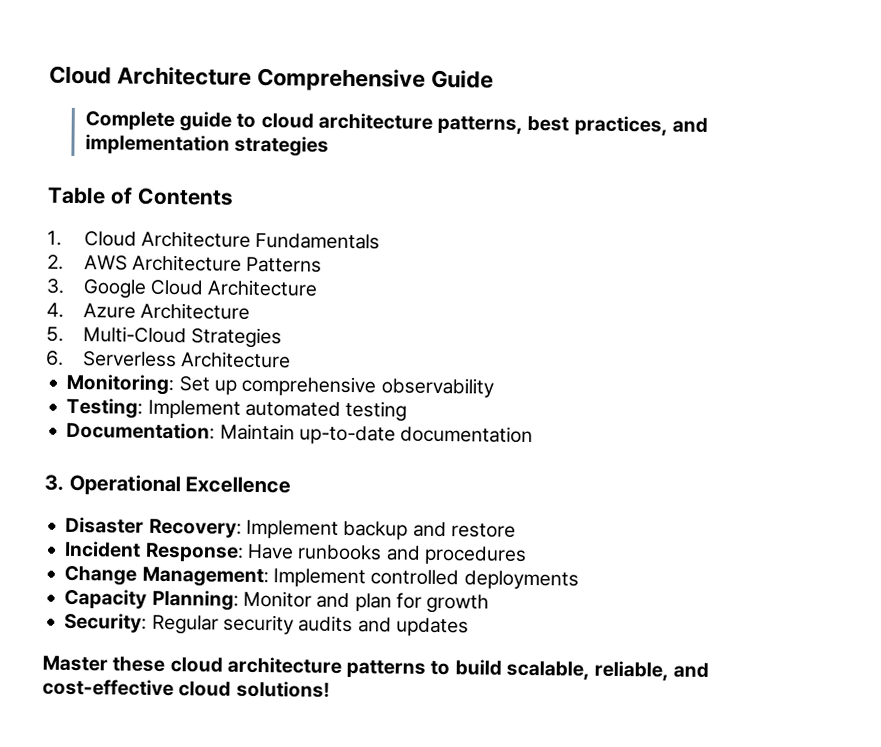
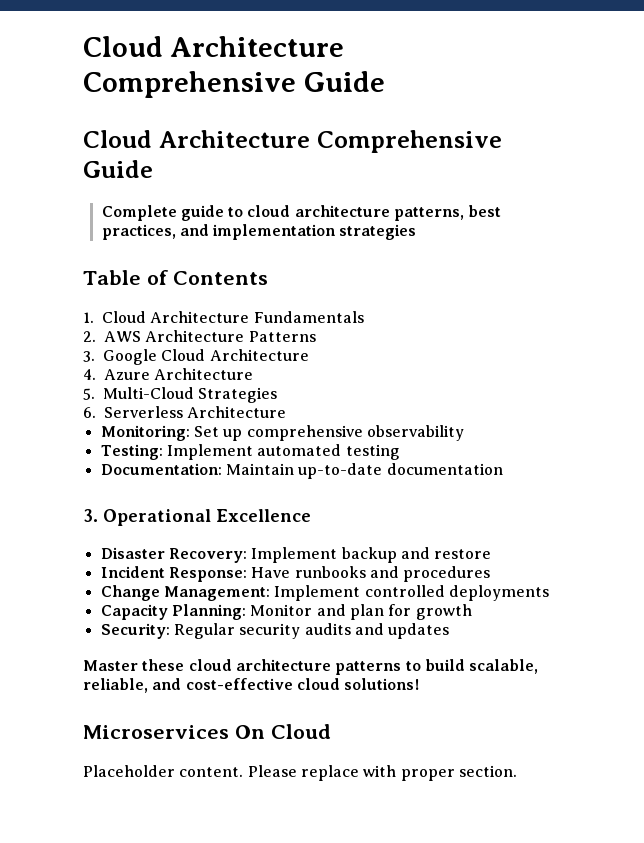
[49,65,495,92] Cloud Architecture Comprehensive Guide -> [83,36,344,57] [83,71,385,98] [83,130,502,153] [83,160,153,178] Cloud Architecture Comprehensive Guide // Cloud Architecture Comprehensive Guide
(330, 689) none -> [83,724,331,739] [83,765,517,781] // Microservices On Cloud // Placeholder content. Please replace with proper section.

